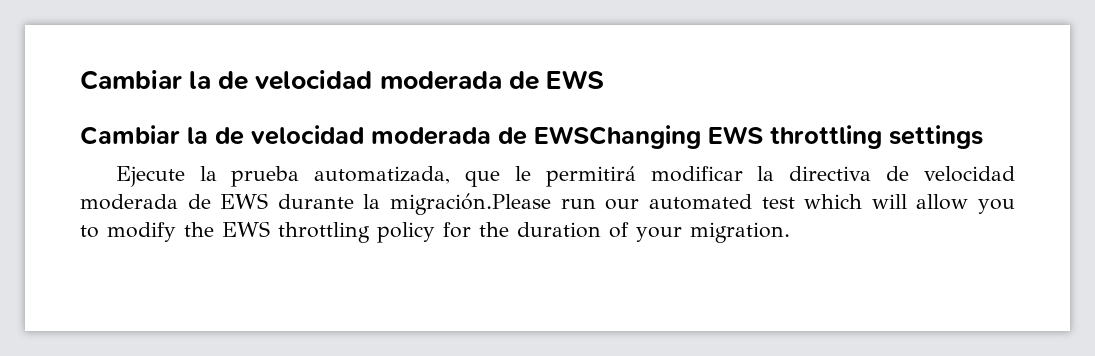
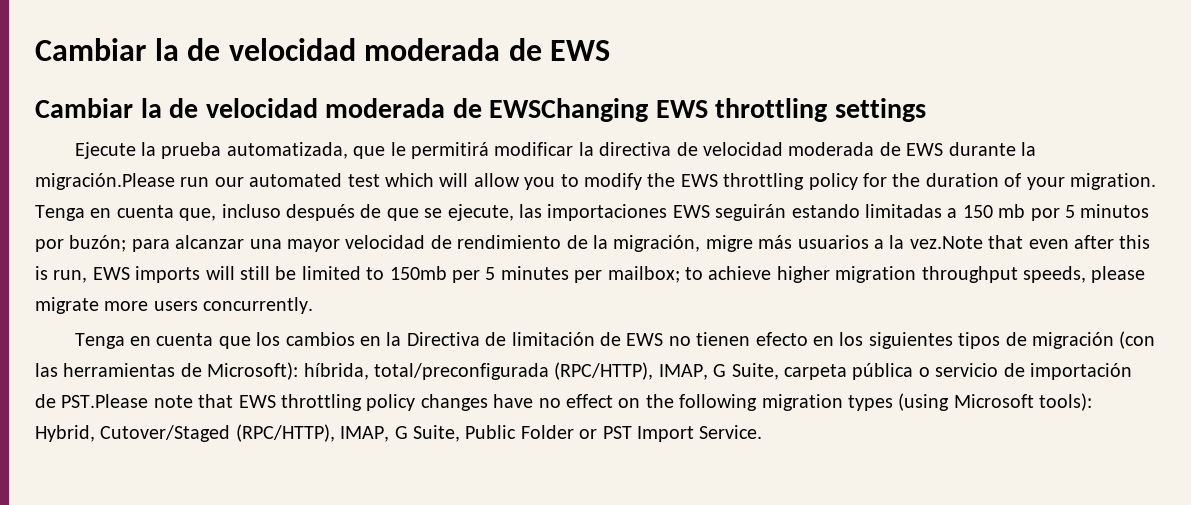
(790, 232) none -> [35,204,1150,221] [35,235,1151,252] [35,266,1146,283] [35,297,314,314] [74,331,1156,349] [35,362,1132,380] [35,393,1093,411] [35,424,763,442] Tenga en cuenta que, incluso después de que se ejecute, las importaciones EWS seguirán estando limitadas a 150 mb por 5 minutos por buzón; para alcanzar una mayor velocidad de rendimiento de la migración, migre más usuarios a la vez.Note that even after this is run, EWS imports will still be limited to 150mb per 5 minutes per mailbox; to achieve higher migration throughput speeds, please migrate more users concurrently. // Tenga en cuenta que los cambios en la Directiva de limitación de EWS no tienen efecto en los siguientes tipos de migración (con las herramientas de Microsoft): híbrida, total/preconfigurada (RPC/HTTP), IMAP, G Suite, carpeta pública o servicio de importación de PST.Please note that EWS throttling policy changes have no effect on the following migration types (using Microsoft tools): Hybrid, Cutover/Staged (RPC/HTTP), IMAP, G Suite, Public Folder or PST Import Service.

